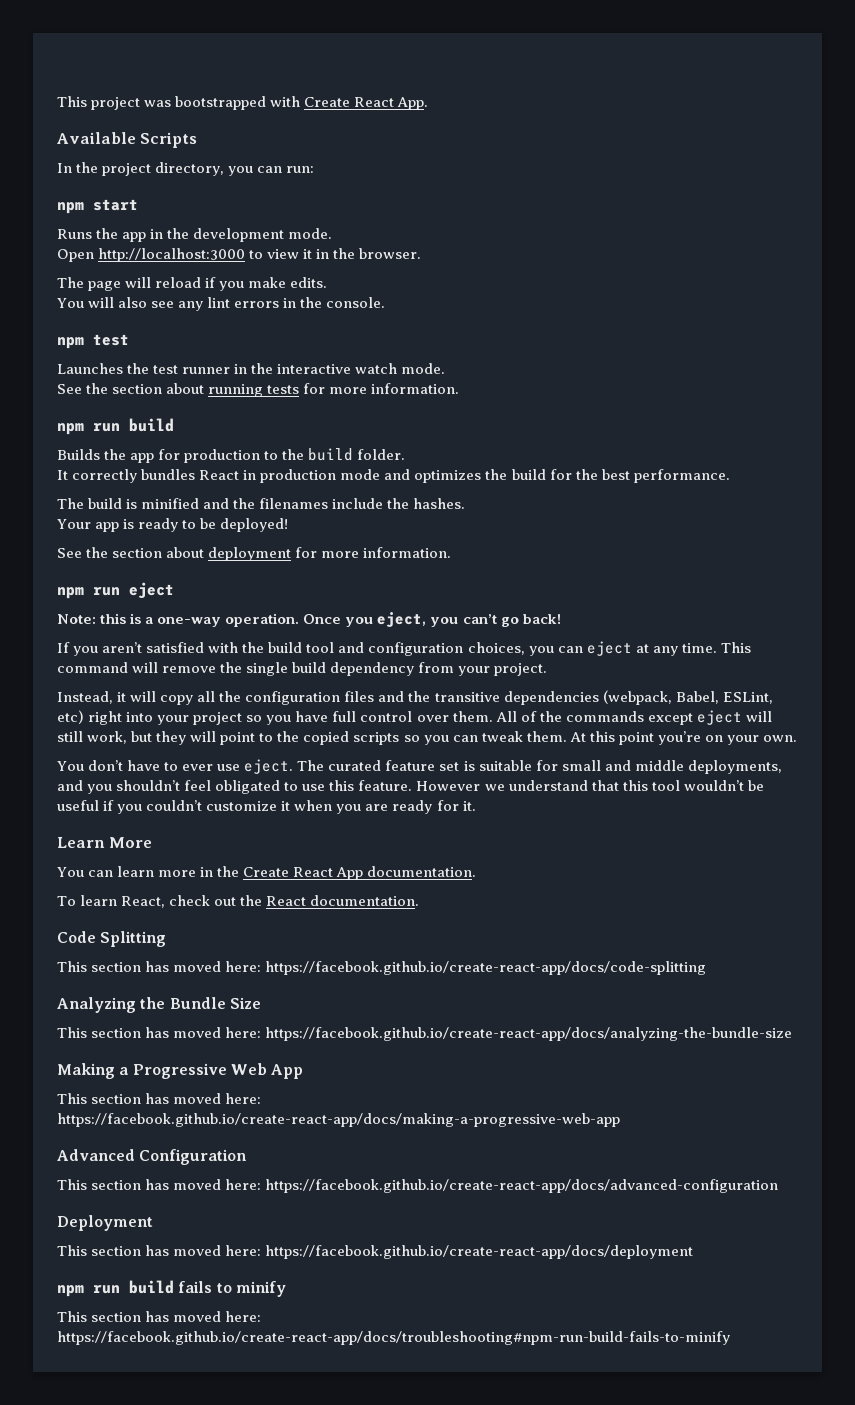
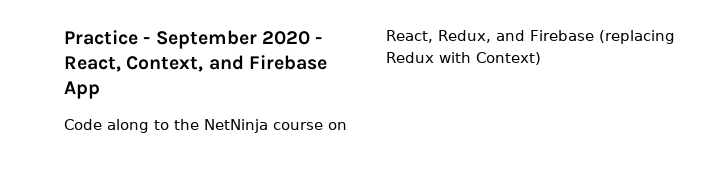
[57,96,429,110] [57,132,198,148] [57,162,315,176] [57,199,138,214] [57,228,333,242] [57,248,422,262] [57,277,328,291] [57,297,386,311] [57,334,129,349] [57,363,446,374] [57,383,460,397] [57,418,174,435] [57,448,406,463] [57,469,730,483] [57,498,466,509] [57,518,289,532] [57,547,452,561] [57,582,174,599] [57,612,561,627] [57,641,751,656] [57,662,548,676] [57,690,773,705] [57,710,772,725] [57,731,798,745] [57,759,782,774] [57,780,764,794] [57,800,476,814] [57,837,153,848] [57,866,477,880] [57,895,420,908] [57,931,167,947] [57,961,707,975] [57,997,261,1013] [57,1027,793,1041] [57,1063,304,1079] [57,1093,262,1104] [57,1113,620,1127] [57,1149,248,1165] [57,1179,779,1193] [57,1215,153,1231] [57,1245,694,1259] [57,1280,286,1297] [57,1311,262,1322] [57,1331,730,1345] This project was bootstrapped with Create React App. // Available Scripts // In the project directory, you can run: // npm start // Runs the app in the development mode. // Open http://localhost:3000 to view it in the browser. // The page will reload if you make edits. // You will also see any lint errors in the console. // npm test // Launches the test runner in the interactive watch mode. // See the section about running tests for more information. // npm run build // Builds the app for production to the build folder. // It correctly bundles React in production mode and optimizes the build for the best performance. // The build is minified and the filenames include the hashes. // Your app is ready to be deployed! // See the section about deployment for more information. // npm run eject // Note: this is a one-way operation. Once you eject, you can’t go back! // If you aren’t satisfied with the build tool and configuration choices, you can eject at any time. This command will remove the single build dependency from your project. // Instead, it will copy all the configuration files and the transitive dependencies (webpack, Babel, ESLint, etc) right into your project so you have full control over them. All of the commands except eject will still work, but they will point to the copied scripts so you can tweak them. At this point you’re on your own. // You don’t have to ever use eject. The curated feature set is suitable for small and middle deployments, and you shouldn’t feel obligated to use this feature. However we understand that this tool wouldn’t be useful if you couldn’t customize it when you are ready for it. // Learn More // You can learn more in the Create React App documentation. // To learn React, check out the React documentation. // Code Splitting // This section has moved here: https://facebook.github.io/create-react-app/docs/code-splitting // Analyzing the Bundle Size // This section has moved here: https://facebook.github.io/create-react-app/docs/analyzing-the-bundle-size // Making a Progressive Web App // This section has moved here: https://facebook.github.io/create-react-app/docs/making-a-progressive-web-app // Advanced Configuration // This section has moved here: https://facebook.github.io/create-react-app/docs/advanced-configuration // Deployment // This section has moved here: https://facebook.github.io/create-react-app/docs/deployment // npm run build fails to minify // This section has moved here: https://facebook.github.io/create-react-app/docs/troubleshooting#npm-run-build-fails-to-minify -> [64,30,323,49] [64,55,327,72] [64,81,100,99] [64,119,347,133] [386,30,675,44] [386,52,541,65] Practice - September 2020 - React, Context, and Firebase App // Code along to the NetNinja course on React, Redux, and Firebase (replacing Redux with Context)

